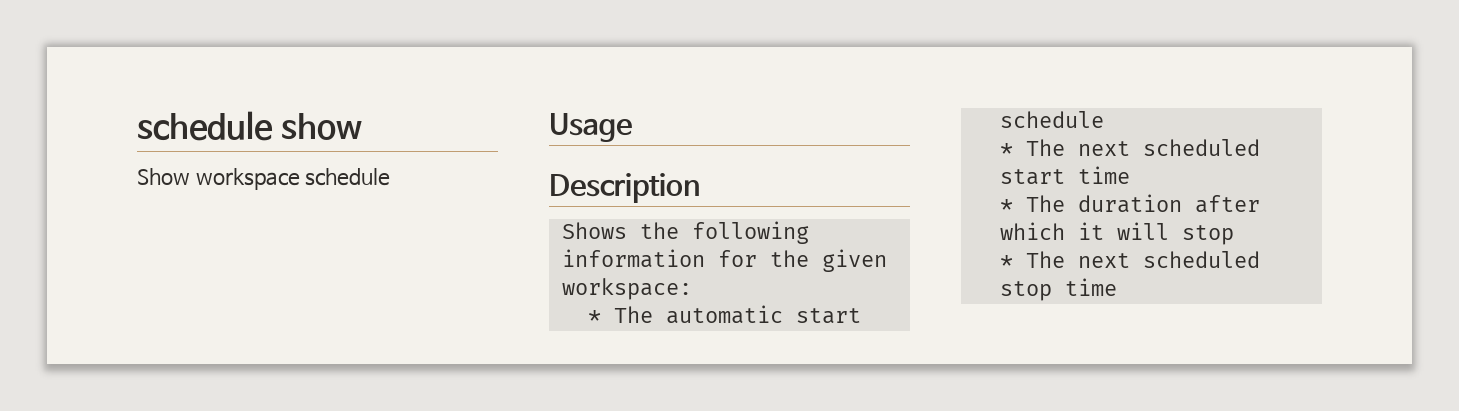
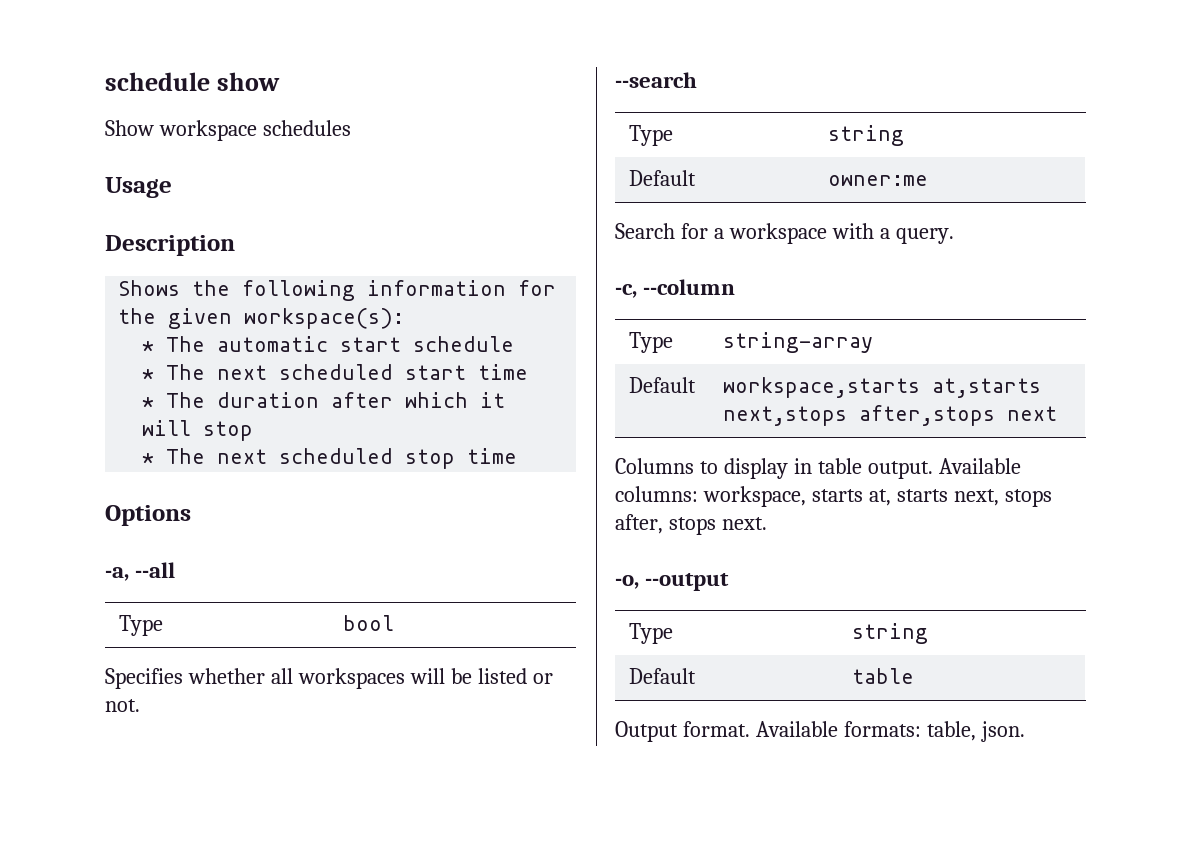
[305,168,391,186] schedule -> [262,120,351,136] schedules
[561,278,692,300] workspace: -> [244,308,405,329] workspace(s):
(1117, 287) none -> [105,505,191,526] [105,562,176,581] [118,615,163,636] [342,615,394,631] [105,668,553,689] [105,699,140,712] [615,72,697,88] [628,125,673,146] [827,125,904,146] [628,170,696,186] [827,175,928,186] [615,223,954,244] [615,279,736,298] [628,332,673,353] [722,332,873,353] [628,377,696,393] [722,377,1041,398] [722,405,1057,426] [615,458,1021,479] [615,486,1052,507] [615,514,767,535] [615,573,730,591] [628,623,673,644] [851,623,928,644] [628,668,696,684] [851,668,914,684] [615,721,1025,742] // Options // -a, --all // Type | bool // Specifies whether all workspaces will be listed or not. // --search // Type | string // Default | owner:me // Search for a workspace with a query. // -c, --column // Type | string-array // Default | workspace,starts at,starts next,stops after,stops next // Columns to display in table output. Available columns: workspace, starts at, starts next, stops after, stops next. // -o, --output // Type | string // Default | table // Output format. Available formats: table, json.

